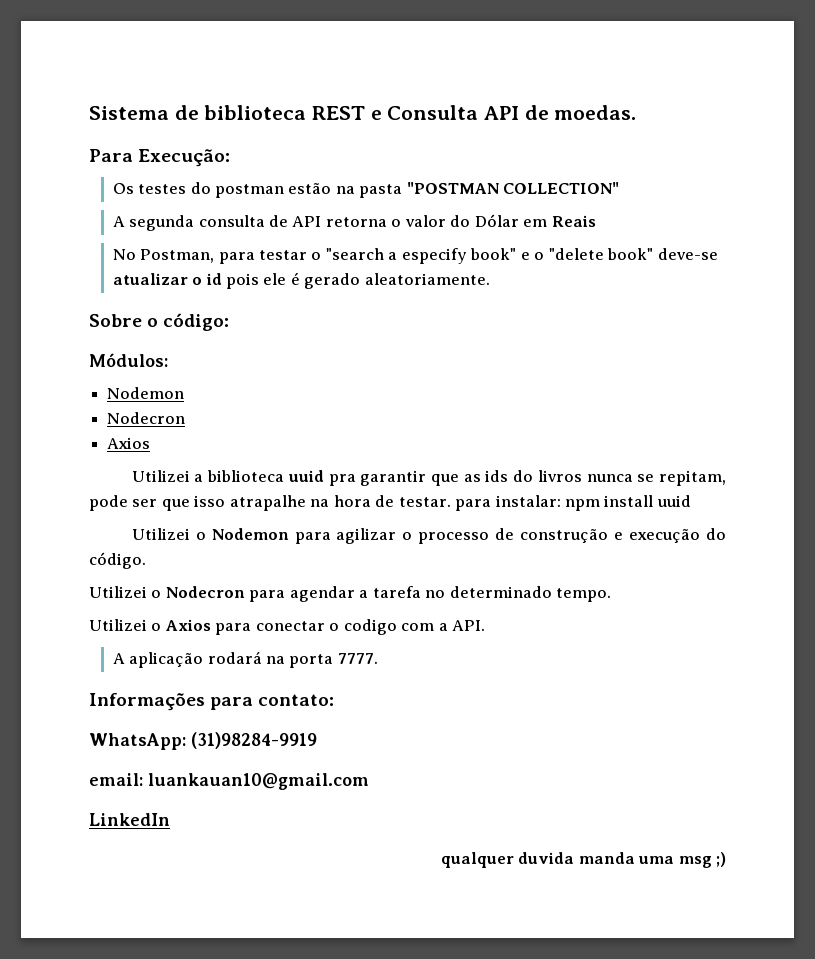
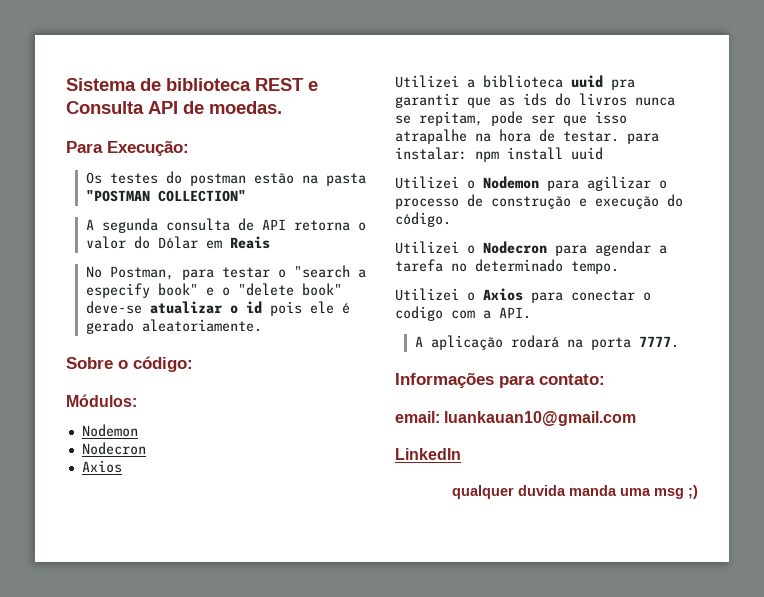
[89,732,317,750] // WhatsApp: (31)98284-9919 -> (605, 379) none

